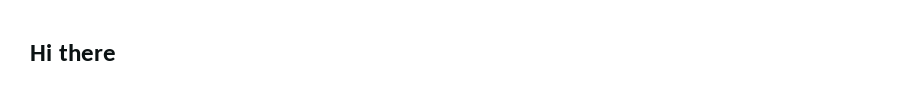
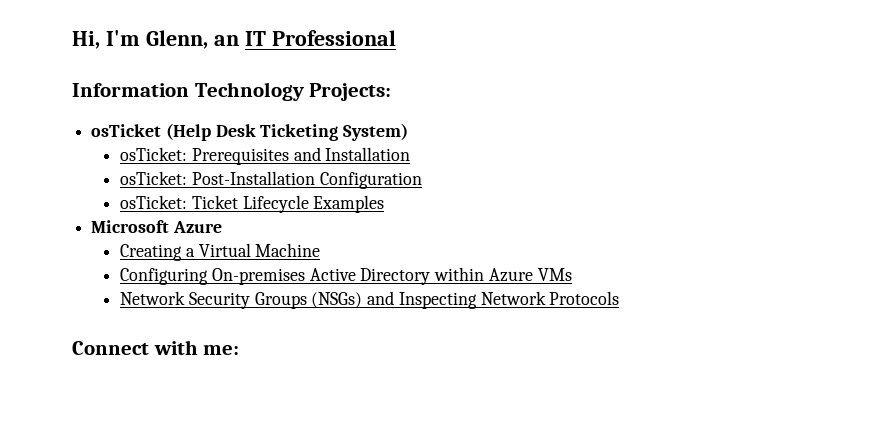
[30,44,116,61] Hi there -> [72,30,396,49] [72,82,392,101] [91,123,409,141] [120,147,411,165] [120,171,422,189] [120,195,385,213] [91,220,222,233] [120,243,321,261] [120,267,572,285] [120,291,620,309] [72,340,240,355] Hi, I'm Glenn, an IT Professional // Information Technology Projects: // osTicket (Help Desk Ticketing System) // osTicket: Prerequisites and Installation // osTicket: Post-Installation Configuration // osTicket: Ticket Lifecycle Examples // Microsoft Azure // Creating a Virtual Machine // Configuring On-premises Active Directory within Azure VMs // Network Security Groups (NSGs) and Inspecting Network Protocols // Connect with me:

